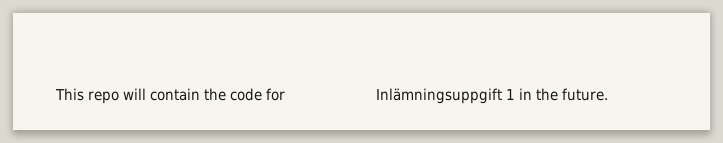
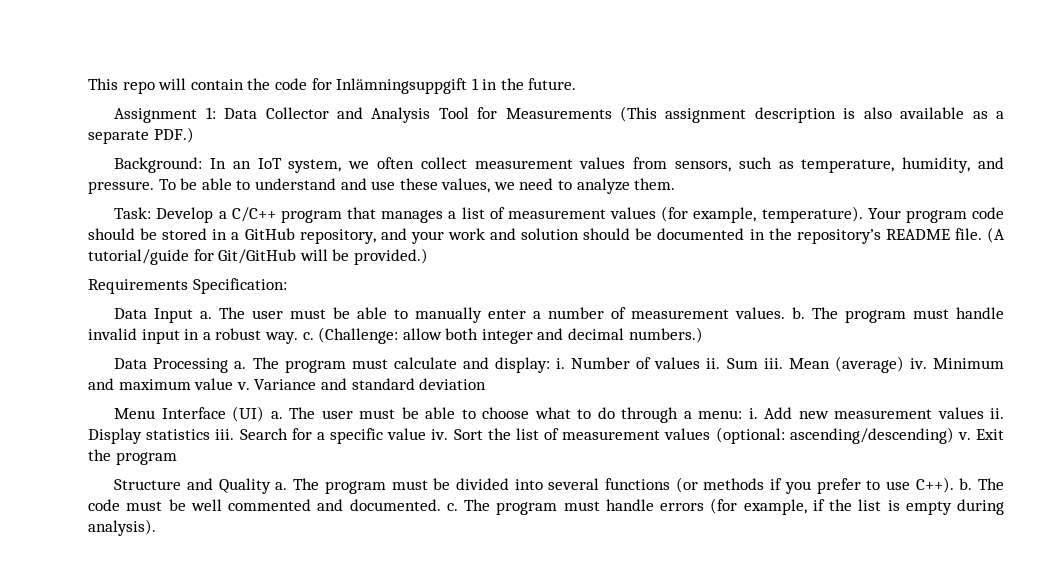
(609, 94) none -> [114,106,1004,123] [88,127,194,144] [114,157,1004,173] [88,178,676,194] [114,206,1004,223] [88,227,1006,244] [88,248,428,265] [88,278,287,294] [114,307,1004,323] [88,327,703,344] [114,356,1004,373] [88,378,487,390] [114,406,1005,423] [88,427,1004,444] [88,449,177,465] [114,477,1004,494] [88,498,1004,515] [88,519,156,536] // Assignment 1: Data Collector and Analysis Tool for Measurements (This assignment description is also available as a separate PDF.) // Background: In an IoT system, we often collect measurement values from sensors, such as temperature, humidity, and pressure. To be able to understand and use these values, we need to analyze them. // Task: Develop a C/C++ program that manages a list of measurement values (for example, temperature). Your program code should be stored in a GitHub repository, and your work and solution should be documented in the repository’s README file. (A tutorial/guide for Git/GitHub will be provided.) // Requirements Specification: // Data Input a. The user must be able to manually enter a number of measurement values. b. The program must handle invalid input in a robust way. c. (Challenge: allow both integer and decimal numbers.) // Data Processing a. The program must calculate and display: i. Number of values ii. Sum iii. Mean (average) iv. Minimum and maximum value v. Variance and standard deviation // Menu Interface (UI) a. The user must be able to choose what to do through a menu: i. Add new measurement values ii. Display statistics iii. Search for a specific value iv. Sort the list of measurement values (optional: ascending/descending) v. Exit the program // Structure and Quality a. The program must be divided into several functions (or methods if you prefer to use C++). b. The code must be well commented and documented. c. The program must handle errors (for example, if the list is empty during analysis).

